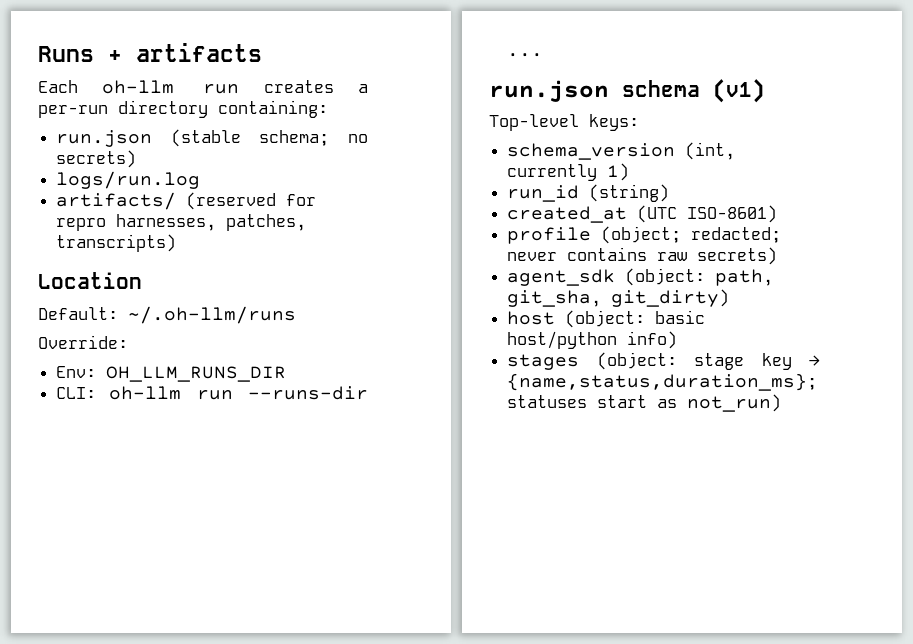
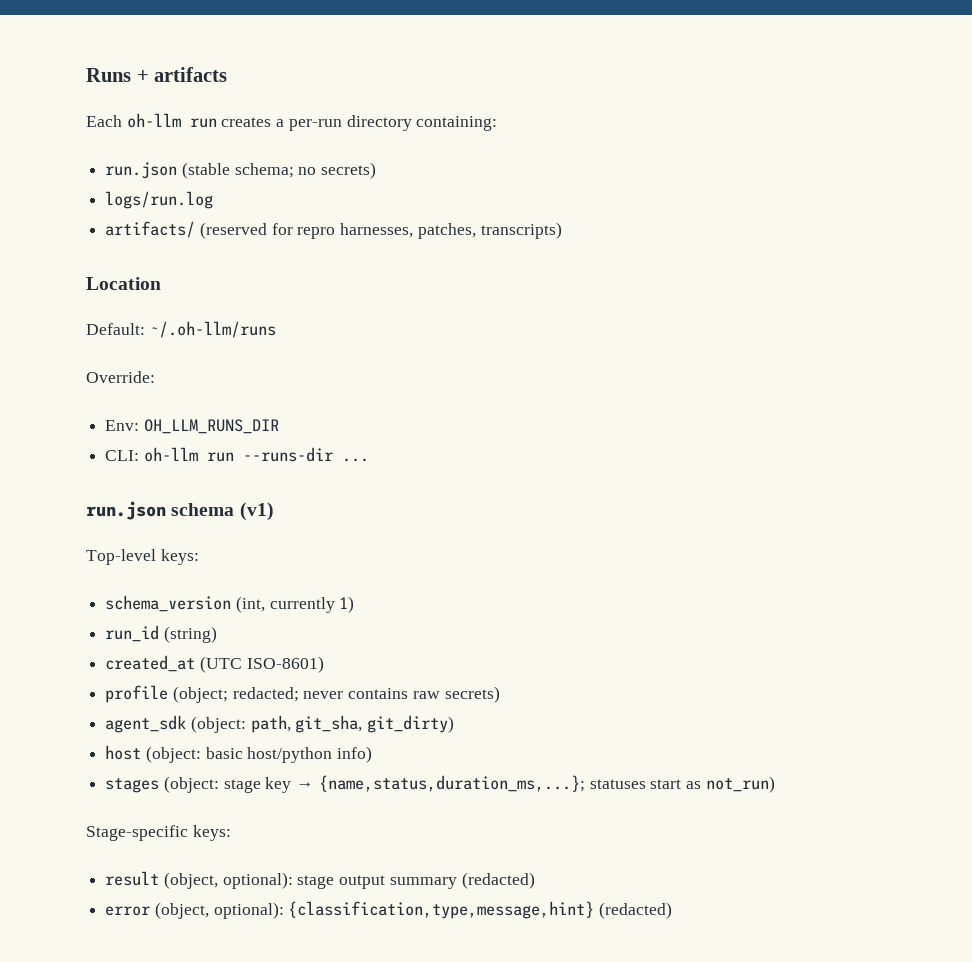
[507,373,818,391] {name,status,duration_ms}; -> [318,775,585,792] {name,status,duration_ms,...};
(782, 403) none -> [86,825,231,841] [105,871,535,889] [105,901,673,919] // Stage-specific keys: // result (object, optional): stage output summary (redacted) // error (object, optional): {classification,type,message,hint} (redacted)

